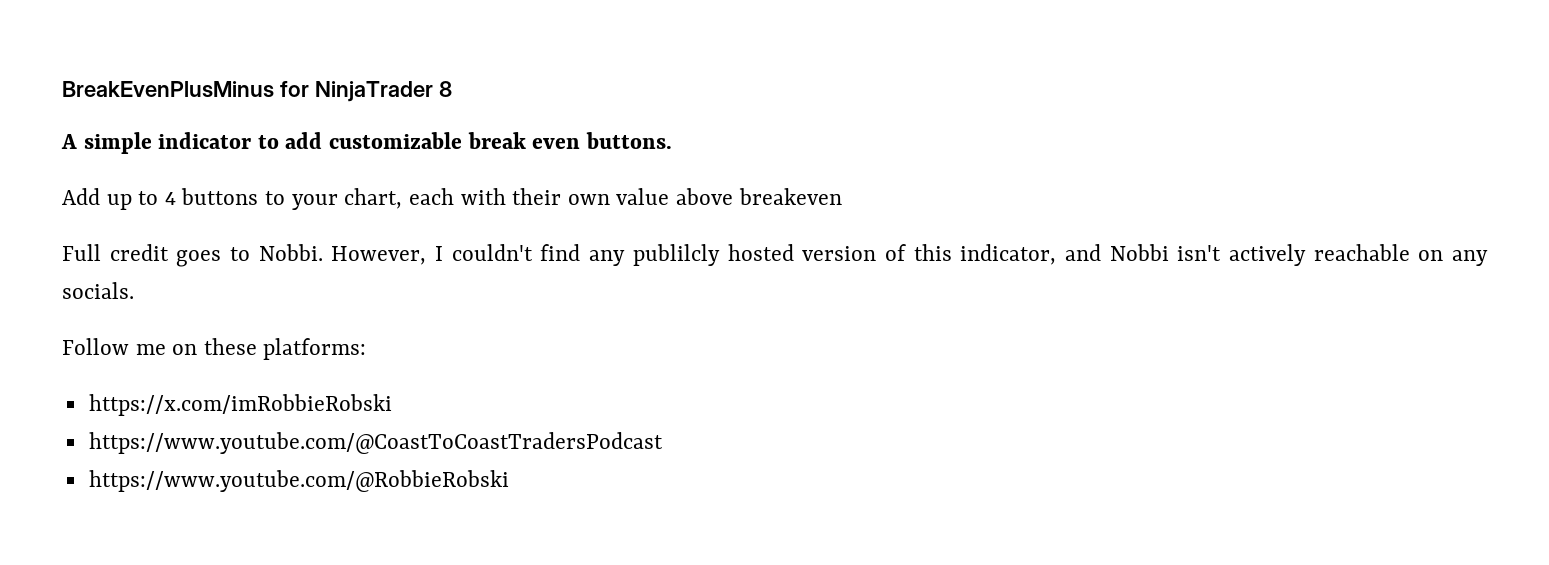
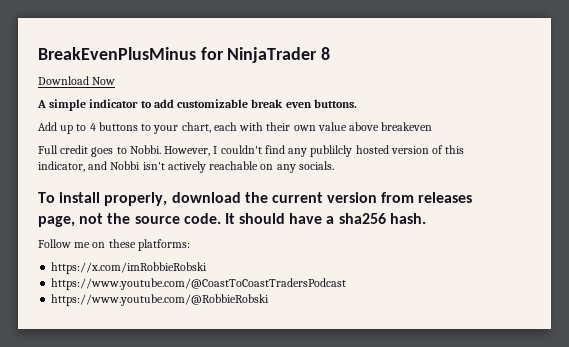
(452, 89) none -> [38,76,116,85] // Download Now
(134, 290) none -> [38,192,473,206] [38,213,426,227] // To install properly, download the current version from releases page, not the source code. It should have a sha256 hash.

